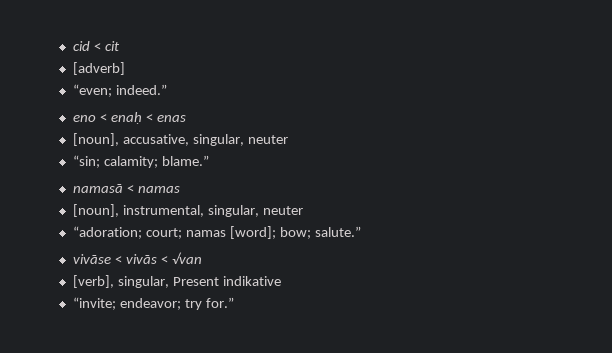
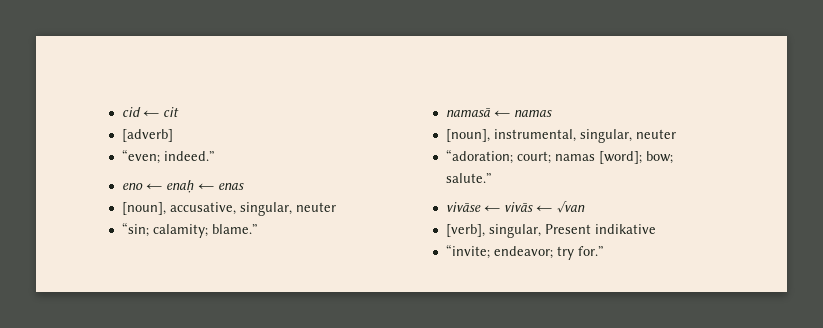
[93,43,101,51] < -> [142,110,159,117] ←
[99,112,153,124] < enaḥ < -> [145,180,214,193] ← enaḥ ←
[126,185,134,193] < -> [493,110,510,117] ←
[114,254,168,264] < vivās < -> [483,202,552,212] ← vivās ←

